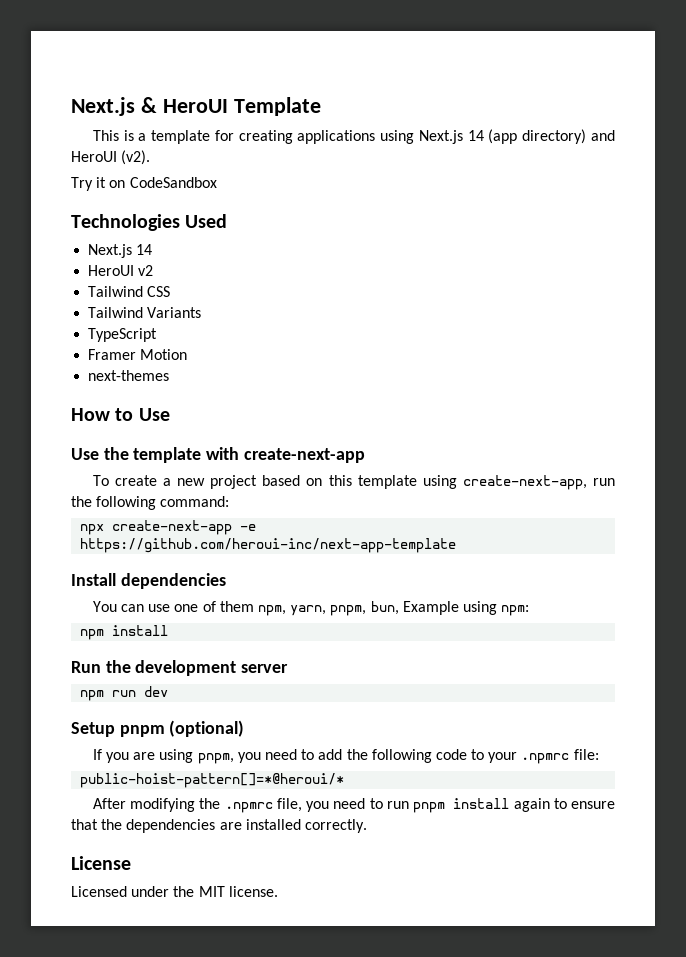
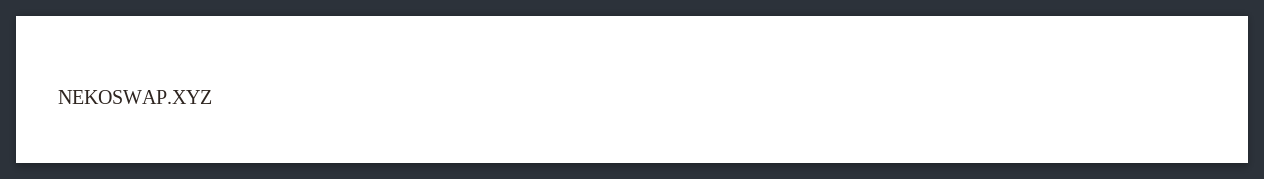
[71,97,321,116] [92,129,615,144] [71,150,151,165] [71,177,217,191] [71,214,228,231] [88,244,153,258] [88,265,154,276] [88,286,171,297] [88,307,202,318] [88,328,158,342] [88,349,188,360] [88,370,170,381] [71,408,170,421] [71,447,365,463] [92,475,616,490] [71,496,230,510] [80,520,257,535] [80,538,457,553] [71,573,226,589] [92,601,530,616] [80,625,169,640] [71,660,289,676] [80,686,169,701] [71,720,245,737] [92,749,599,764] [80,773,345,788] [92,798,615,813] [71,819,367,833] [71,856,131,870] [71,886,278,897] Next.js & HeroUI Template // This is a template for creating applications using Next.js 14 (app directory) and HeroUI (v2). // Try it on CodeSandbox // Technologies Used // Next.js 14 // HeroUI v2 // Tailwind CSS // Tailwind Variants // TypeScript // Framer Motion // next-themes // How to Use // Use the template with create-next-app // To create a new project based on this template using create-next-app, run the following command: // npx create-next-app -e https://github.com/heroui-inc/next-app-template // Install dependencies // You can use one of them npm, yarn, pnpm, bun, Example using npm: // npm install // Run the development server // npm run dev // Setup pnpm (optional) // If you are using pnpm, you need to add the following code to your .npmrc file: // public-hoist-pattern[]=*@heroui/* // After modifying the .npmrc file, you need to run pnpm install again to ensure that the dependencies are installed correctly. // License // Licensed under the MIT license. -> [58,90,212,104] NEKOSWAP.XYZ

